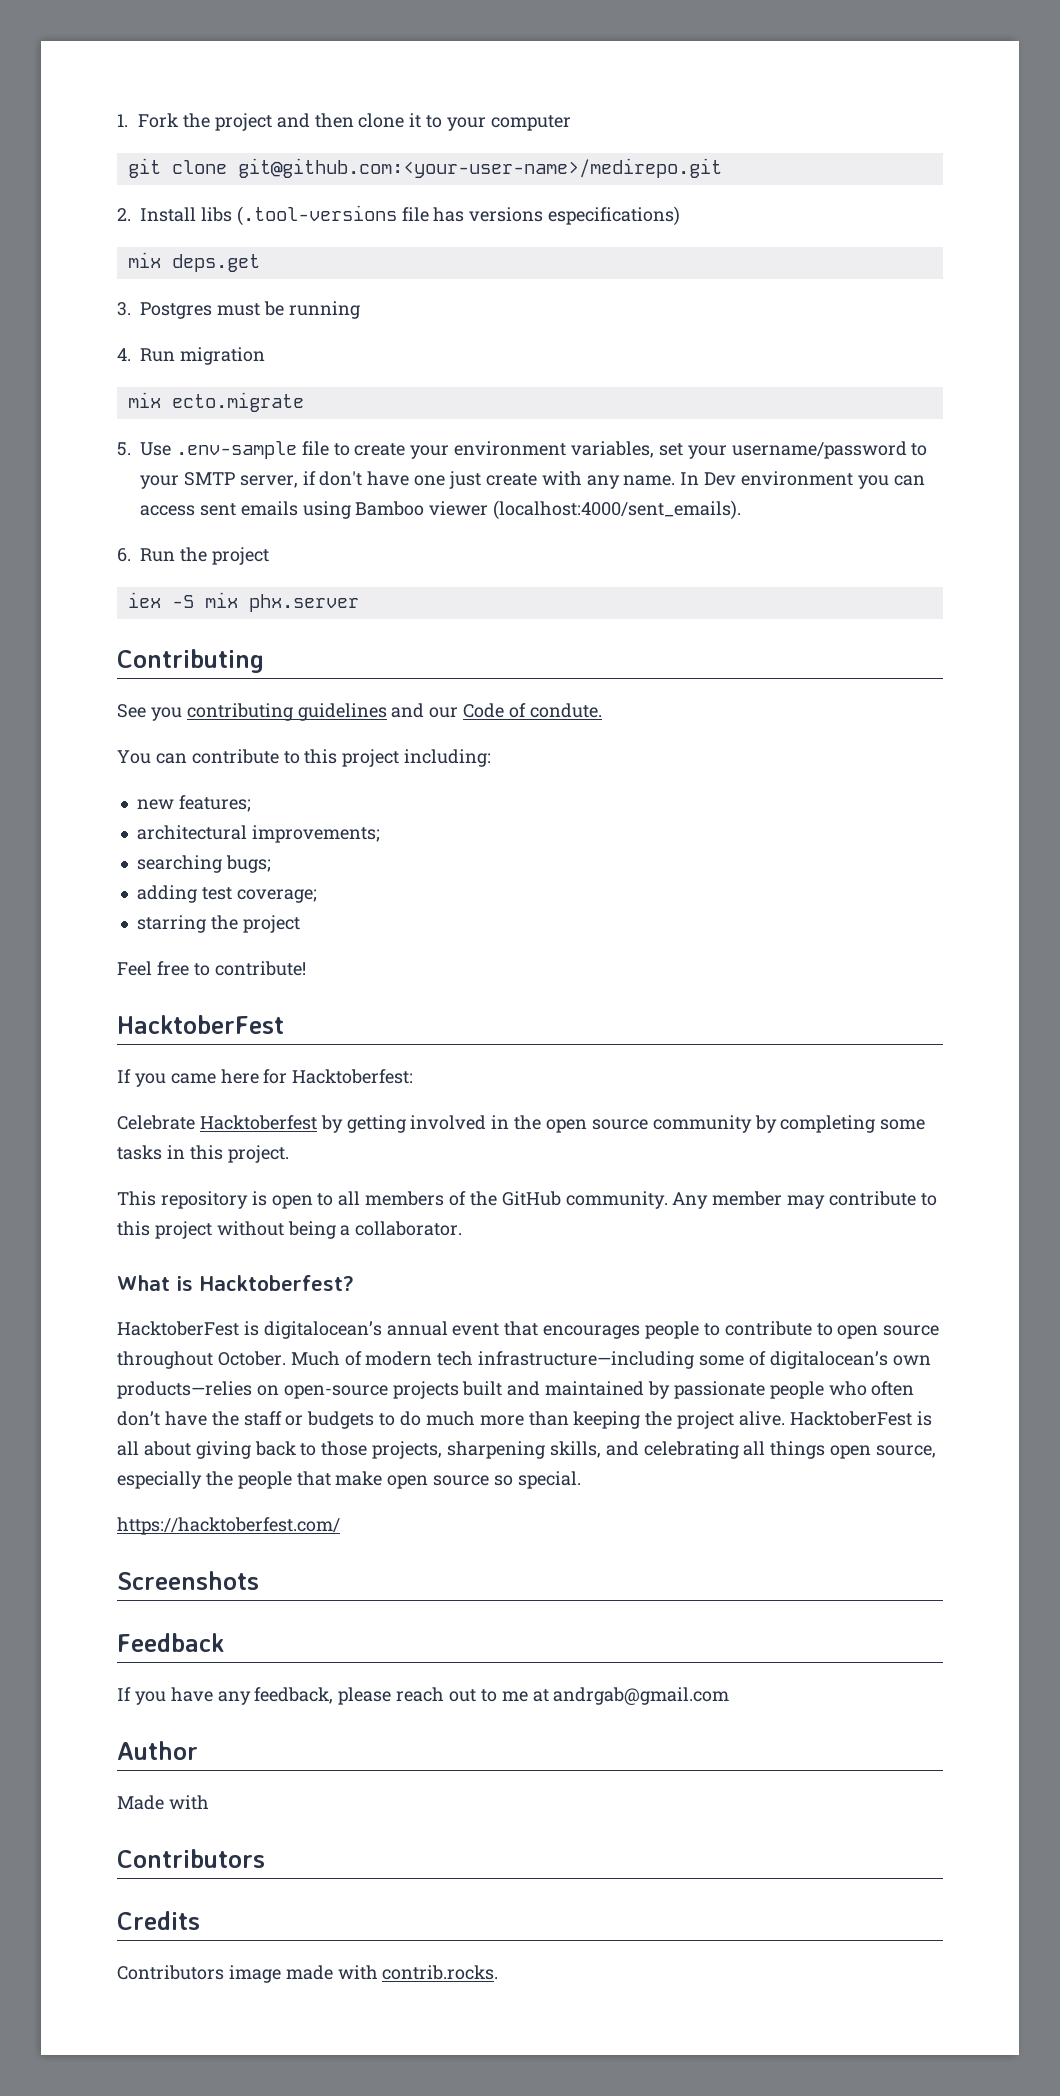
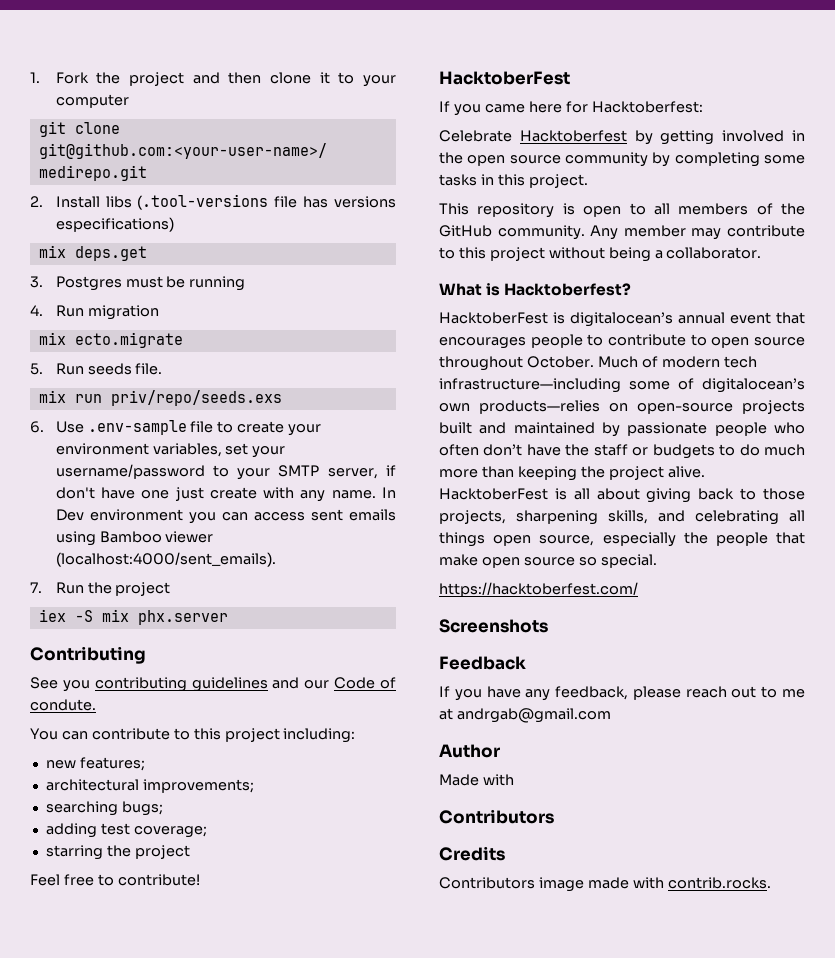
(131, 449) none -> [55,363,163,375] [38,390,282,406] [30,421,44,433] Run seeds file. // mix run priv/repo/seeds.exs // 6.
[117,548,131,562] 6. -> [30,582,42,593] 7.

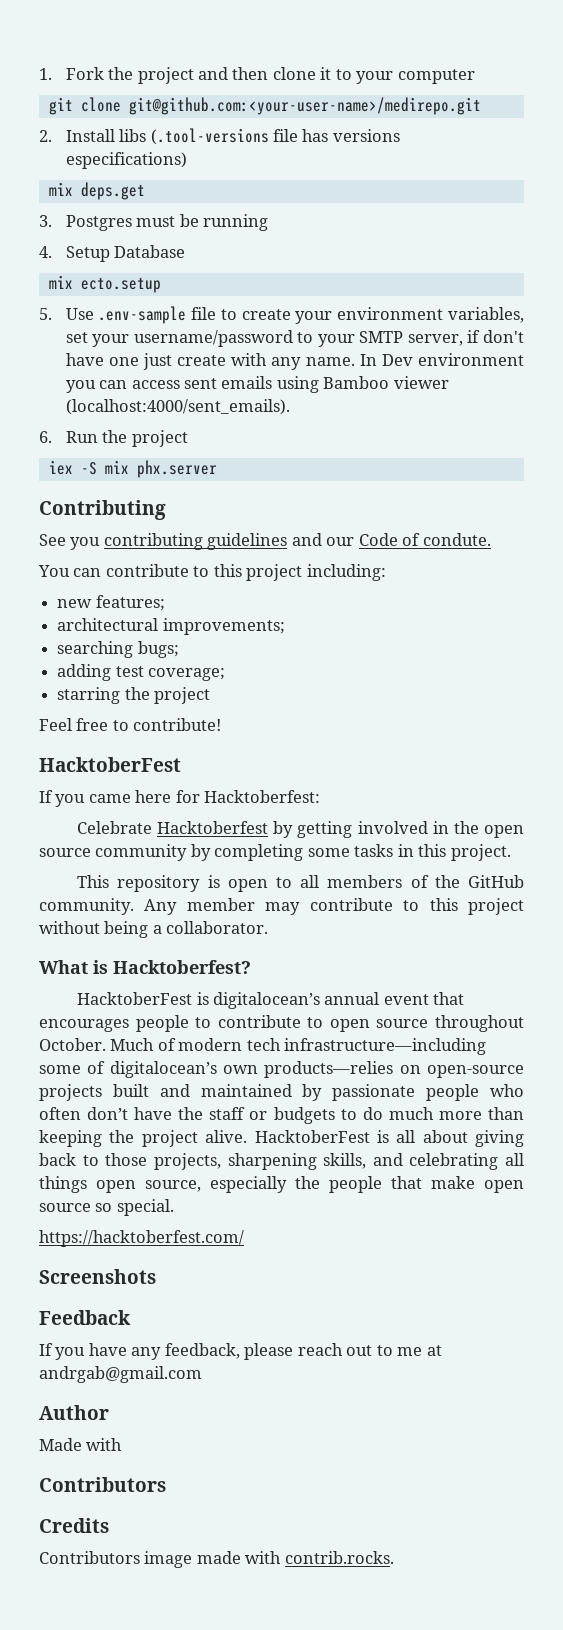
[55,305,159,320] [38,332,183,348] [30,363,163,375] [38,390,282,406] [30,421,44,433] Run migration // mix ecto.migrate // 5. Run seeds file. // mix run priv/repo/seeds.exs // 6. -> [65,245,186,262] [48,275,161,293] [39,308,52,320] Setup Database // mix ecto.setup // 5.
[30,582,42,593] 7. -> [39,431,52,443] 6.

